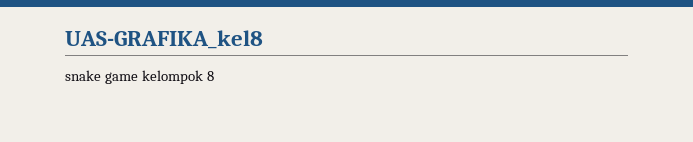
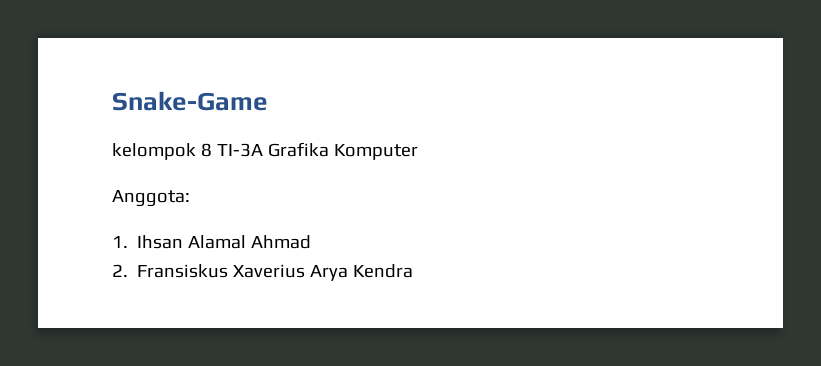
[65,30,263,49] [65,70,214,84] UAS-GRAFIKA_kel8 // snake game kelompok 8 -> [112,91,268,111] [112,142,418,160] [112,190,190,207] [112,235,312,249] [112,264,414,281] Snake-Game // kelompok 8 TI-3A Grafika Komputer // Anggota: // 1. Ihsan Alamal Ahmad // 2. Fransiskus Xaverius Arya Kendra

